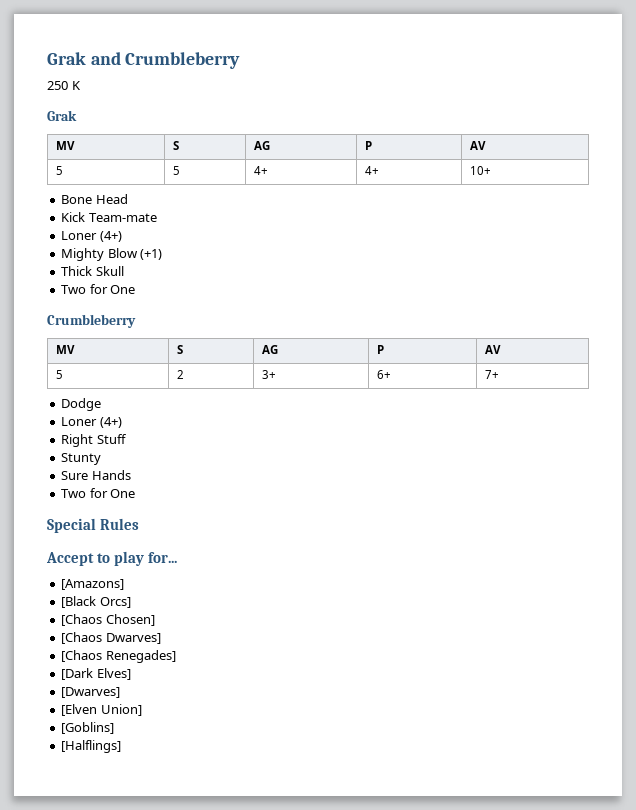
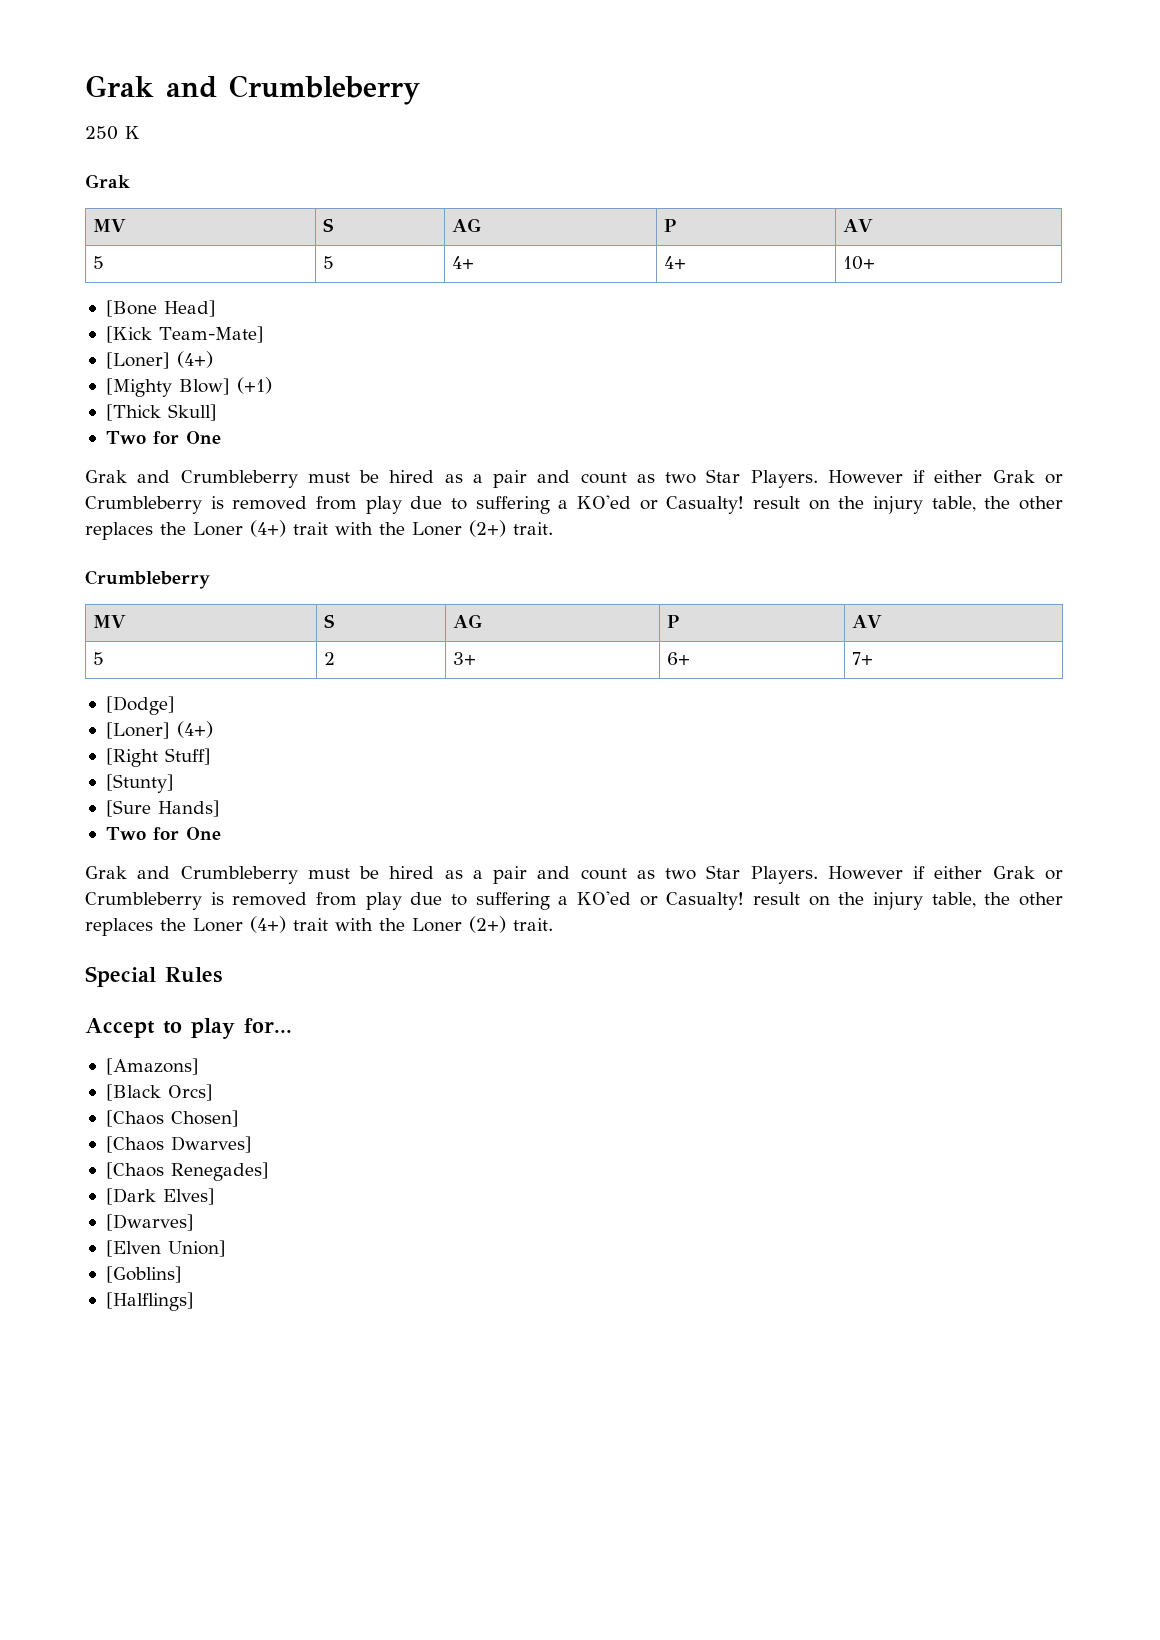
[61,194,128,204] [61,212,157,222] [61,231,122,242] [61,248,138,261] Bone Head // Kick Team-mate // Loner (4+) // Mighty Blow -> [105,300,216,317] [105,326,264,343] [105,351,213,369] [105,378,230,397] [Bone Head] // [Kick Team-Mate] // [Loner] (4+) // [Mighty Blow]
[61,266,124,276] [61,284,136,294] Thick Skull // Two for One -> [105,404,217,421] [105,431,221,444] [85,469,1064,488] [85,495,1063,514] [85,520,553,540] [Thick Skull] // Two for One // Grak and Crumbleberry must be hired as a pair and count as two Star Players. However if either Grak or Crumbleberry is removed from play due to suffering a KO'ed or Casualty! result on the injury table, the other replaces the Loner (4+) trait with the Loner (2+) trait.
[61,398,102,411] [61,417,122,428] [61,434,127,447] [61,453,102,465] [61,470,131,480] [61,488,136,498] Dodge // Loner (4+) // Right Stuff // Stunty // Sure Hands // Two for One -> [105,696,175,715] [105,721,213,739] [105,748,211,767] [105,774,174,793] [105,800,220,817] [105,827,221,840] [85,865,1064,884] [85,891,1063,910] [85,916,553,936] [Dodge] // [Loner] (4+) // [Right Stuff] // [Stunty] // [Sure Hands] // Two for One // Grak and Crumbleberry must be hired as a pair and count as two Star Players. However if either Grak or Crumbleberry is removed from play due to suffering a KO'ed or Casualty! result on the injury table, the other replaces the Loner (4+) trait with the Loner (2+) trait.

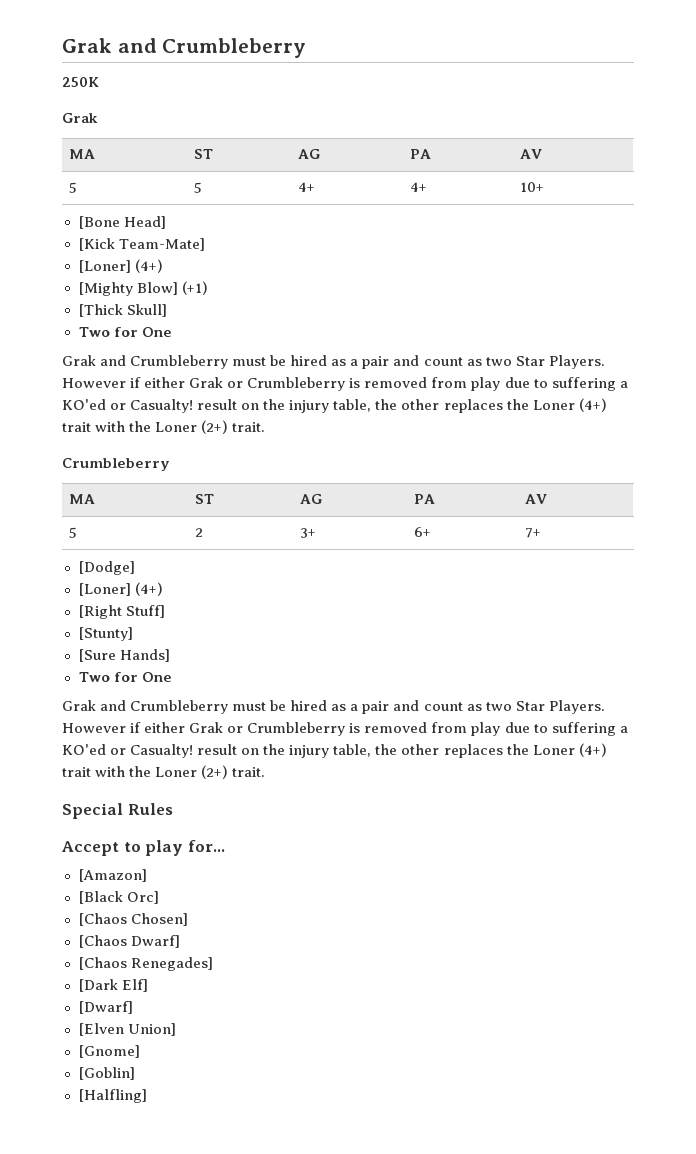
[85,126,140,140] 250 K -> [62,77,99,87] 250K
[92,219,126,232] [322,218,334,232] [451,218,481,232] [663,219,676,232] MV | S | AG | P -> [69,149,96,159] [194,149,214,159] [298,149,321,159] [410,149,432,159] MA | ST | AG | PA
[92,615,126,628] [323,614,335,628] [452,614,482,628] [666,615,679,628] MV | S | AG | P -> [69,494,96,504] [195,494,215,504] [300,494,323,504] [414,494,436,504] MA | ST | AG | PA
[105,1058,199,1075] [Amazons] -> [78,869,147,882] [Amazon]
[167,1084,213,1101] Orcs] -> [126,891,159,904] Orc]
[170,1136,252,1153] Dwarves] -> [130,935,180,948] Dwarf]
[162,1188,215,1205] [105,1214,194,1231] Elves] // [Dwarves] -> [121,979,148,992] [78,1001,133,1014] Elf] // [Dwarf]
[105,1266,182,1283] [105,1292,194,1311] [Goblins] // [Halflings] -> [78,1045,140,1058] [78,1067,135,1080] [78,1089,147,1103] [Gnome] // [Goblin] // [Halfling]

